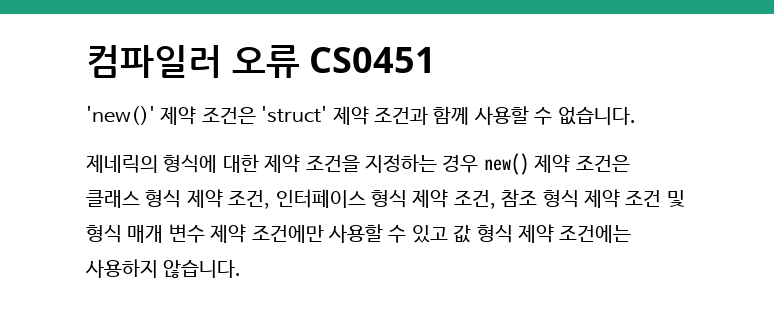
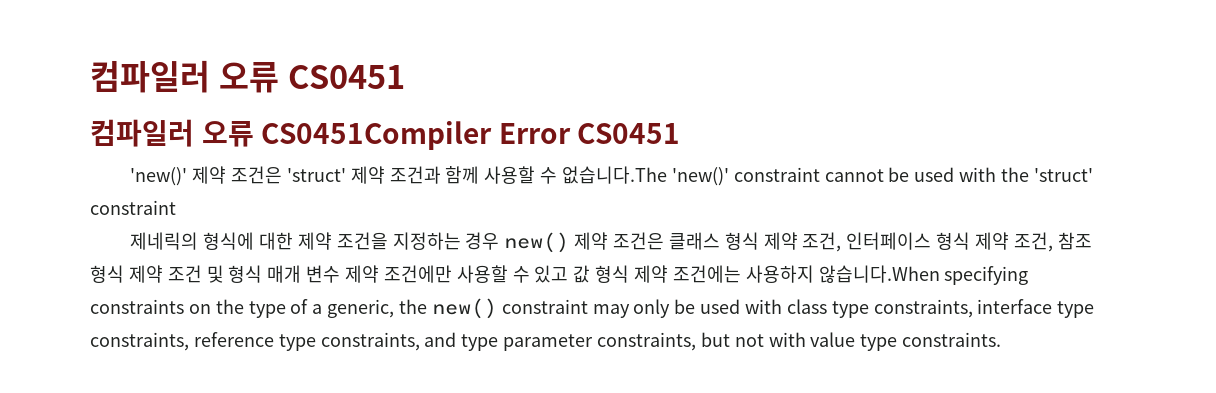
(437, 60) none -> [90,119,681,150] // 컴파일러 오류 CS0451Compiler Error CS0451
[557,107,636,125] 없습니다. -> [561,166,1093,186] [90,200,176,215] 없습니다.The 'new()' constraint cannot be used with the 'struct' constraint
[163,260,242,278] 않습니다. -> [818,265,1029,285] [90,298,1095,319] [90,332,1002,351] 않습니다.When specifying constraints on the type of a generic, the new() constraint may only be used with class type constraints, interface type constraints, reference type constraints, and type parameter constraints, but not with value type constraints.

